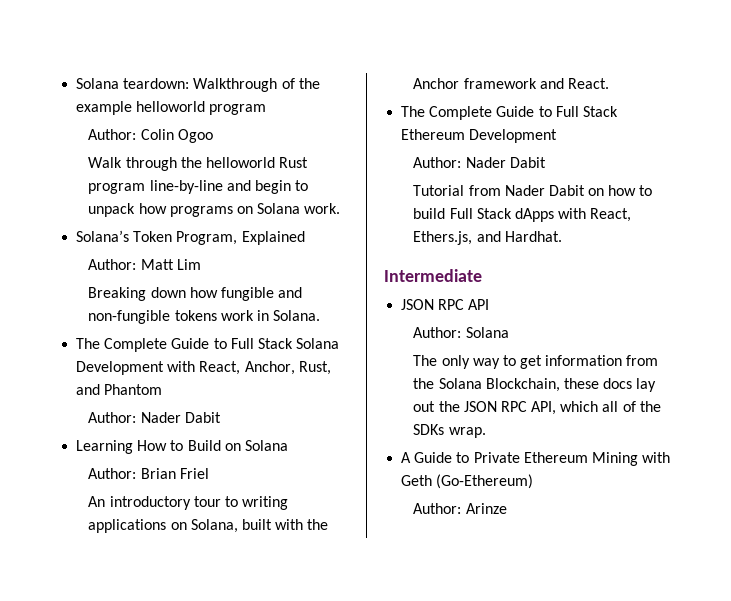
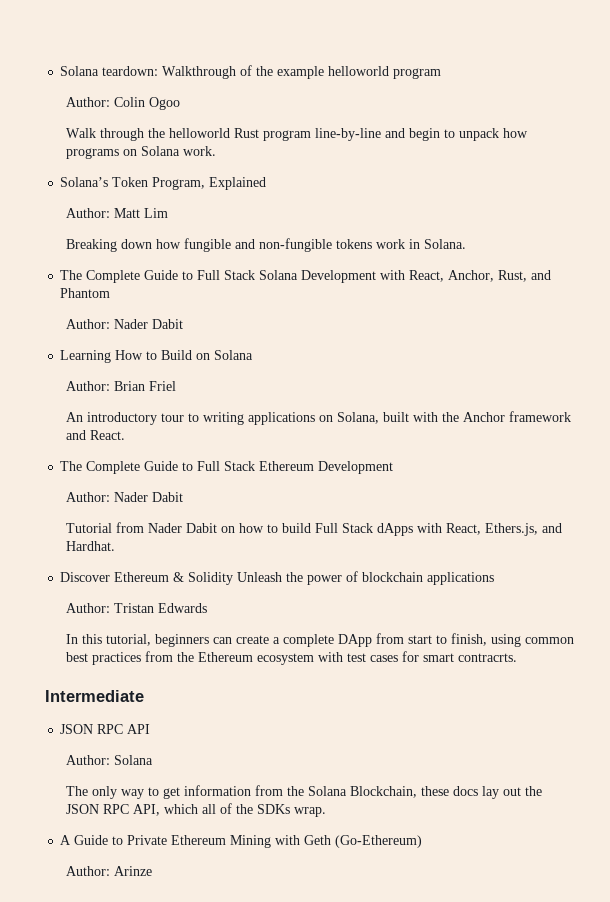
(562, 236) none -> [60,571,495,585] [66,603,208,613] [66,633,575,647] [66,651,518,665] // Discover Ethereum & Solidity Unleash the power of blockchain applications // Author: Tristan Edwards // In this tutorial, beginners can create a complete DApp from start to finish, using common best practices from the Ethereum ecosystem with test cases for smart contracrts.

